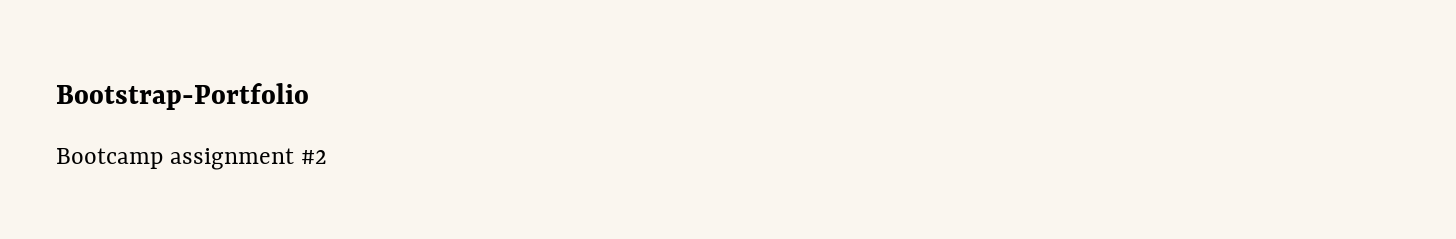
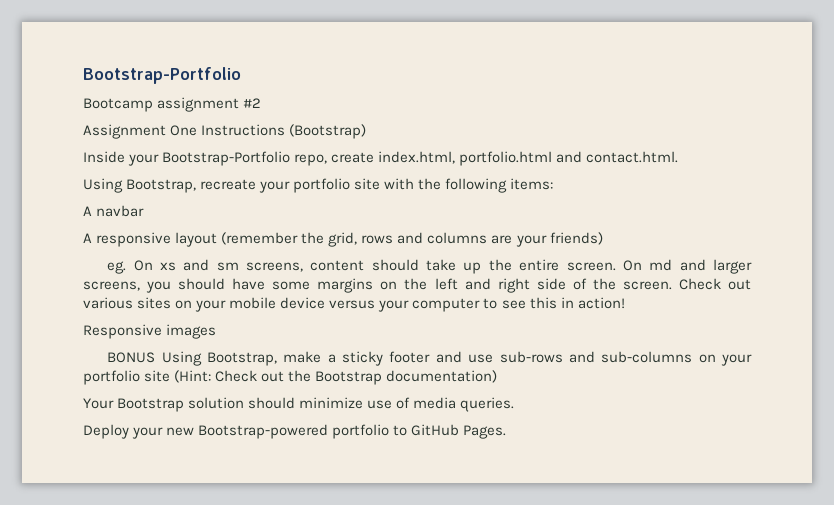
(328, 157) none -> [83,124,367,139] [83,151,679,166] [83,178,554,193] [83,205,145,217] [83,232,603,247] [107,259,752,274] [83,278,751,293] [83,297,625,312] [83,324,217,339] [107,351,753,366] [83,370,498,385] [83,397,515,412] [83,424,507,439] // Assignment One Instructions (Bootstrap) // Inside your Bootstrap-Portfolio repo, create index.html, portfolio.html and contact.html. // Using Bootstrap, recreate your portfolio site with the following items: // A navbar // A responsive layout (remember the grid, rows and columns are your friends) // eg. On xs and sm screens, content should take up the entire screen. On md and larger screens, you should have some margins on the left and right side of the screen. Check out various sites on your mobile device versus your computer to see this in action! // Responsive images // BONUS Using Bootstrap, make a sticky footer and use sub-rows and sub-columns on your portfolio site (Hint: Check out the Bootstrap documentation) // Your Bootstrap solution should minimize use of media queries. // Deploy your new Bootstrap-powered portfolio to GitHub Pages.

